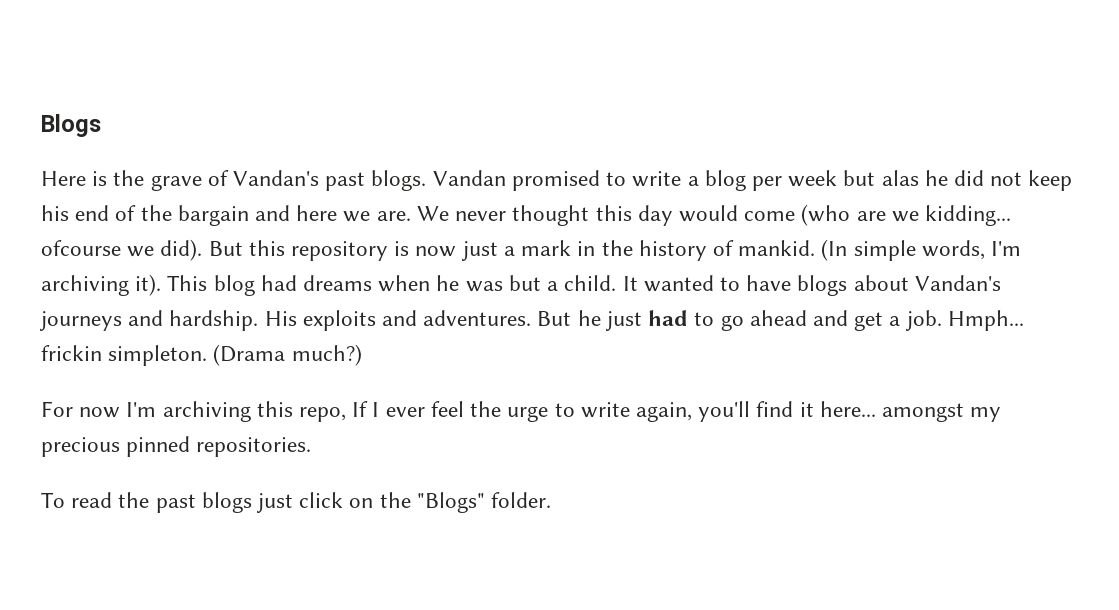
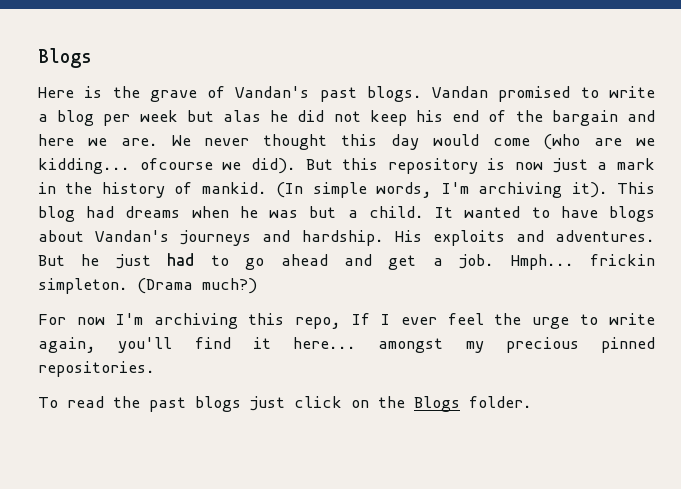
[416,492,485,513] "Blogs" -> [414,396,460,412] Blogs

